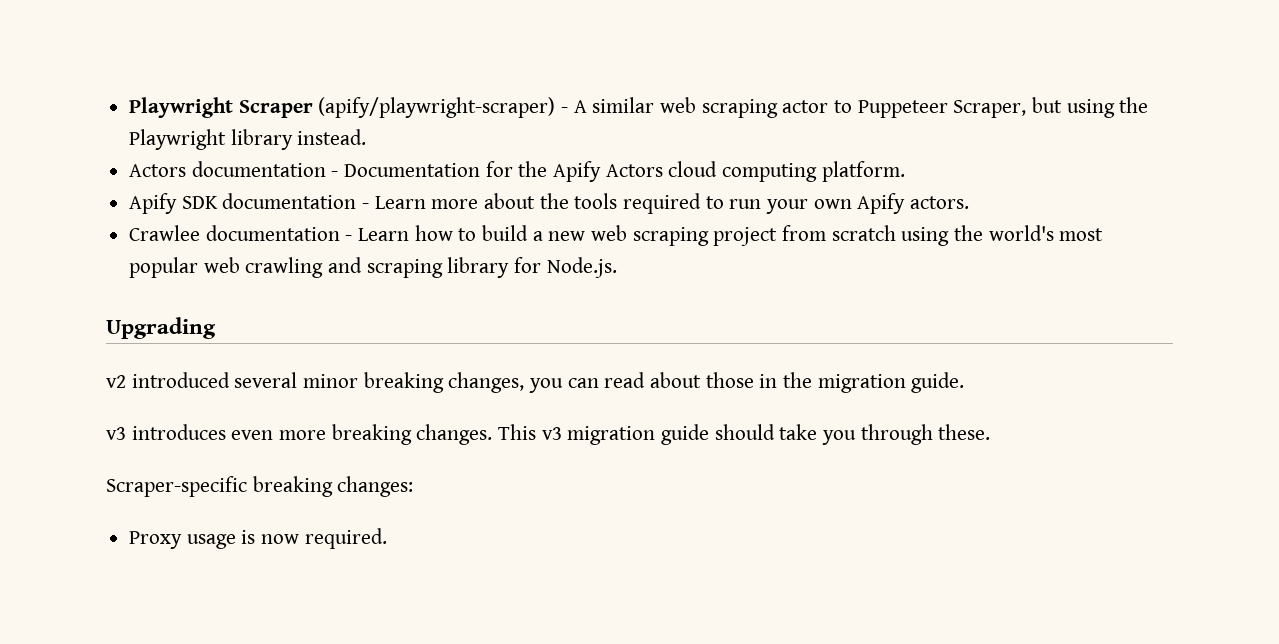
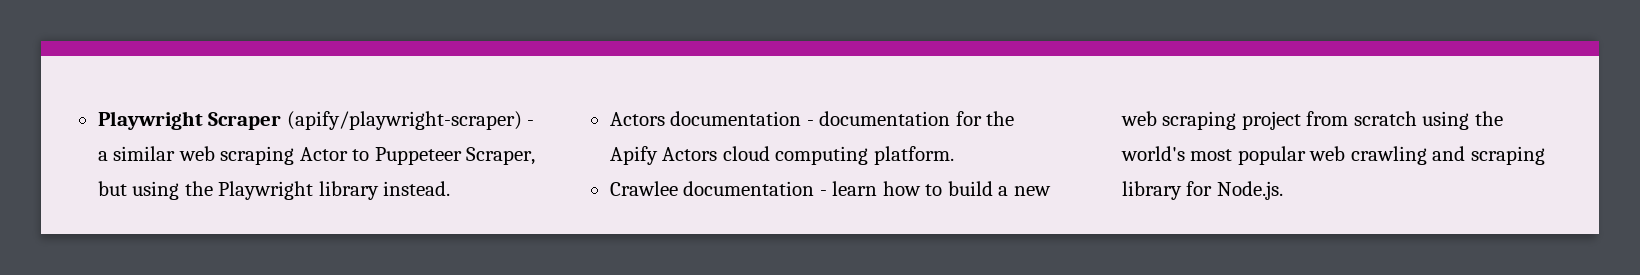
[573,100,587,113] A -> [97,151,108,161] a
[782,100,829,113] actor -> [299,147,348,161] Actor
[344,163,481,177] Documentation -> [819,111,951,126] documentation
[129,193,970,214] // Apify SDK documentation - Learn more about the tools required to run your own Apify actors. -> (954, 155) none
[358,228,410,241] Learn -> [832,181,878,196] learn
[106,317,216,339] [106,372,965,393] [106,424,991,445] [106,476,414,497] [129,528,387,549] // Upgrading // v2 introduced several minor breaking changes, you can read about those in the migration guide. // v3 introduces even more breaking changes. This v3 migration guide should take you through these. // Scraper-specific breaking changes: // Proxy usage is now required. -> (1283, 190) none

